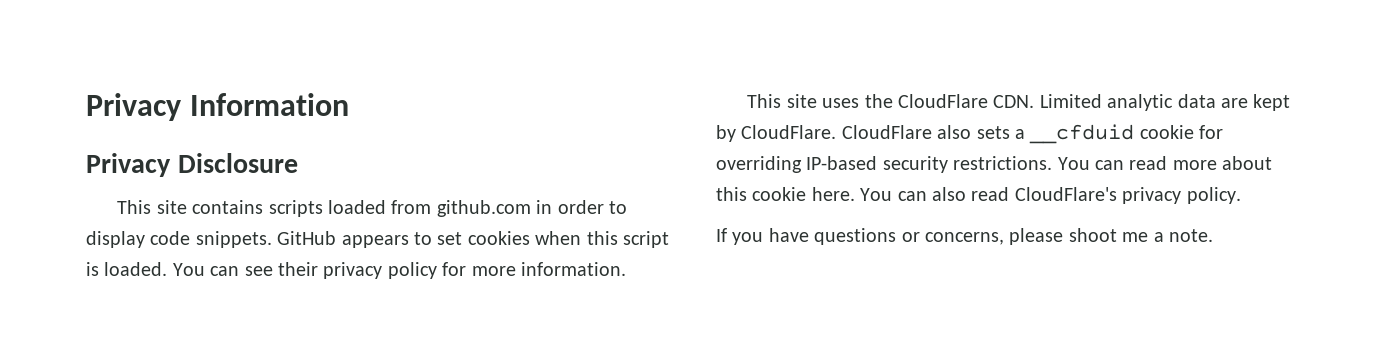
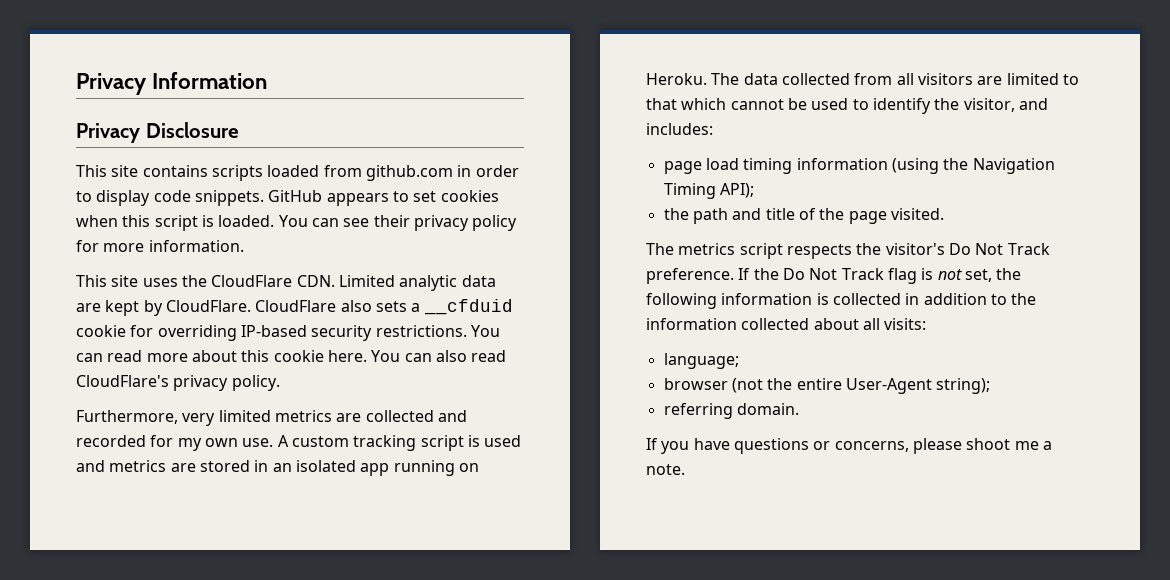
(1241, 195) none -> [76,410,467,426] [76,435,522,451] [76,460,479,476] [646,73,1079,85] [646,98,1048,114] [646,123,713,135] [663,158,1055,174] [663,183,754,199] [663,208,944,224] [646,243,1050,259] [646,268,1022,284] [646,293,1037,309] [646,318,927,330] [663,353,739,369] [663,378,991,394] [663,403,799,419] // Furthermore, very limited metrics are collected and recorded for my own use. A custom tracking script is used and metrics are stored in an isolated app running on Heroku. The data collected from all visitors are limited to that which cannot be used to identify the visitor, and includes: // page load timing information (using the Navigation Timing API); // the path and title of the page visited. // The metrics script respects the visitor's Do Not Track preference. If the Do Not Track flag is not set, the following information is collected in addition to the information collected about all visits: // language; // browser (not the entire User-Agent string); // referring domain.

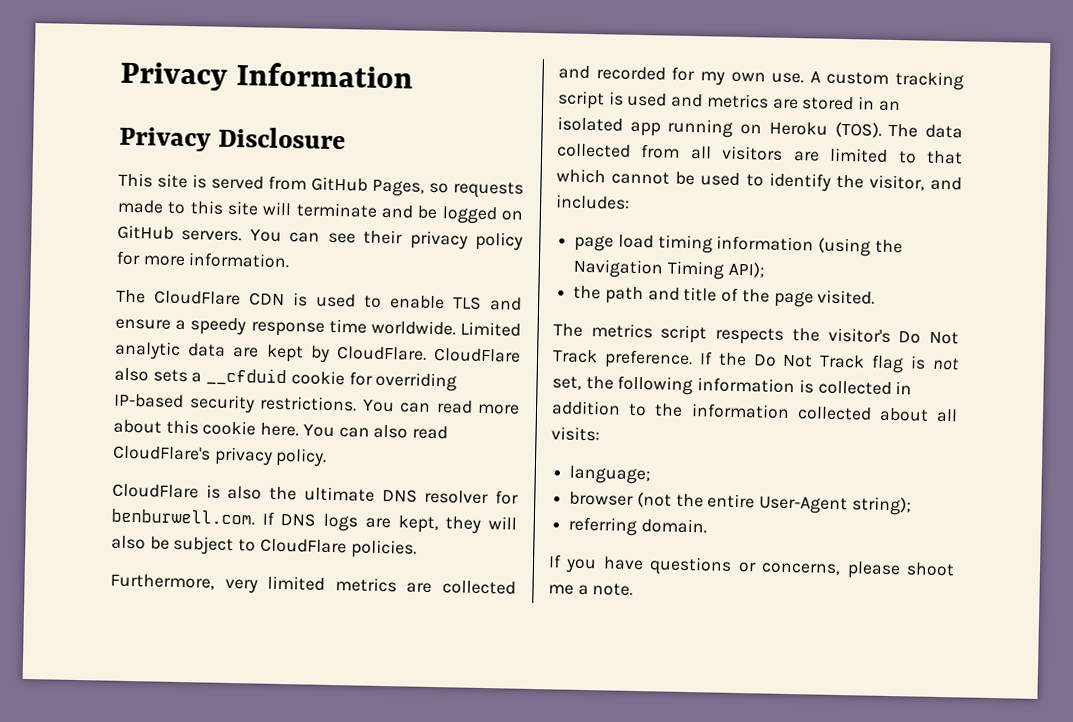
[142,165,519,181] [76,190,499,206] [76,215,275,231] contains scripts loaded from github.com in order to display code snippets. GitHub appears to set cookies when this script is loaded. -> [192,174,524,199] [117,199,523,225] [117,224,243,242] is served from GitHub Pages, so requests made to this site will terminate and be logged on GitHub servers.
[76,275,335,287] This site uses the CloudFlare CDN. -> [116,289,522,311] [115,317,456,337] The CloudFlare CDN is used to enable TLS and ensure a speedy response time worldwide.
(280, 383) none -> [112,483,519,505] [111,508,517,534] [111,535,417,559] // CloudFlare is also the ultimate DNS resolver for benburwell.com. If DNS logs are kept, they will also be subject to CloudFlare policies.
[646,73,707,85] Heroku. -> [768,121,882,138] Heroku (TOS).

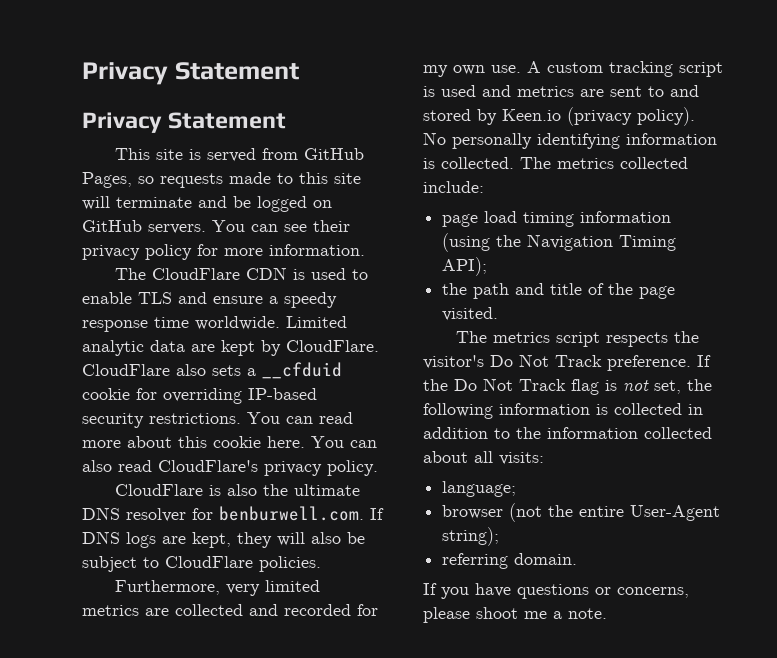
[120,61,414,91] [119,126,347,152] Privacy Information // Privacy Disclosure -> [82,62,299,85] [82,112,287,133] Privacy Statement // Privacy Statement
[802,96,901,112] [557,116,963,139] [557,143,963,165] [556,168,962,192] [556,194,630,210] stored in an isolated app running on Heroku (TOS). The data collected from all visitors are limited to that which cannot be used to identify the visitor, and includes: -> [610,85,699,97] [423,107,695,126] [423,132,717,149] [423,157,688,169] [423,181,484,193] sent to and stored by Keen.io (privacy policy). No personally identifying information is collected. The metrics collected include:

